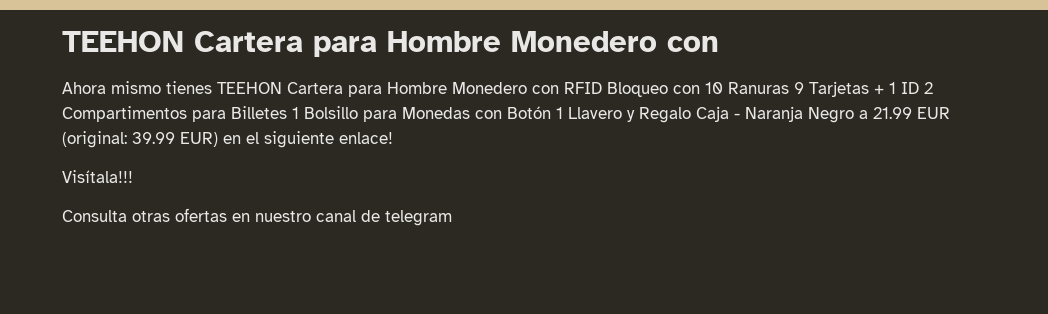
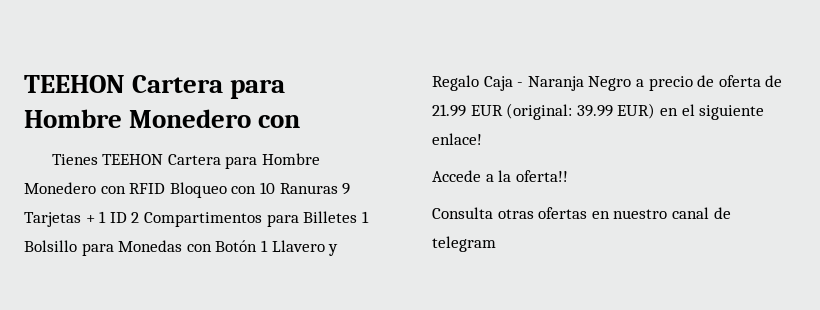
[62,81,212,94] Ahora mismo tienes -> [51,154,98,165] Tienes
(868, 114) none -> [648,75,783,91] precio de oferta de
[62,170,133,183] Visítala!!! -> [432,170,568,182] Accede a la oferta!!

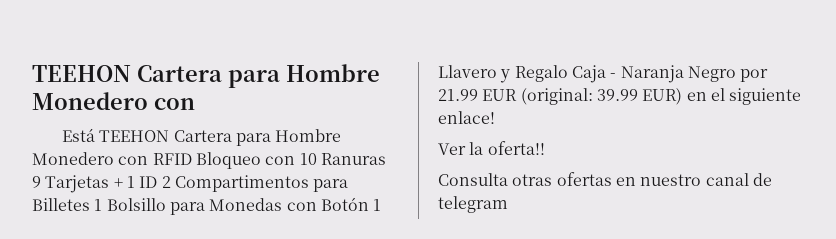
[51,154,98,165] Tienes -> [61,128,95,142] Está
[635,75,783,91] a precio de oferta de -> [740,69,769,82] por
[432,170,494,182] Accede a -> [438,143,466,155] Ver

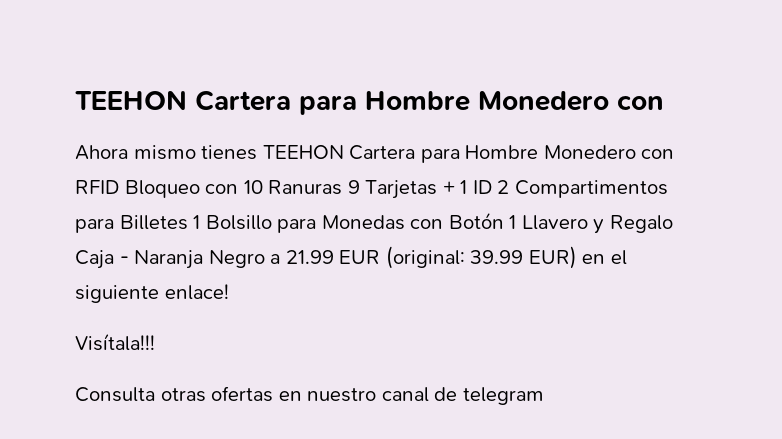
[61,128,95,142] Está -> [75,145,258,160] Ahora mismo tienes
[740,69,769,82] por -> [270,254,281,264] a
[438,141,545,155] Ver la oferta!! -> [75,333,155,351] Visítala!!!

